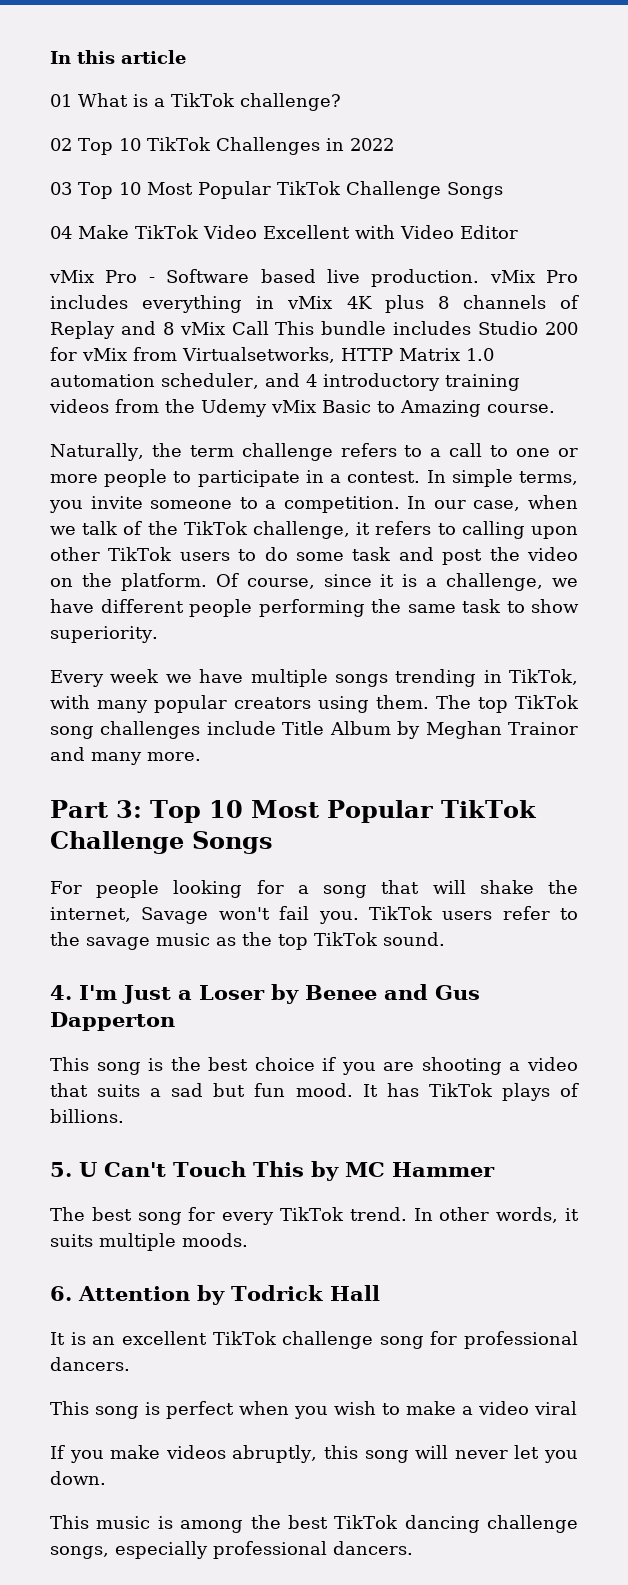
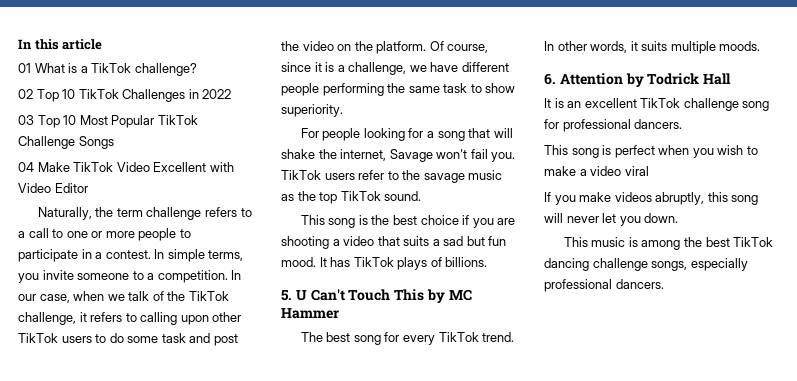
[49,269,578,287] [50,295,579,313] [50,321,579,339] [50,347,494,363] [50,373,520,391] [49,399,555,417] // vMix Pro - Software based live production. vMix Pro includes everything in vMix 4K plus 8 channels of Replay and 8 vMix Call This bundle includes Studio 200 for vMix from Virtualsetworks, HTTP Matrix 1.0 automation scheduler, and 4 introductory training videos from the Udemy vMix Basic to Amazing course. -> (88, 188) none
[50,669,579,687] [50,695,580,713] [50,721,578,739] [50,747,201,765] [50,800,537,823] [50,831,273,854] // Every week we have multiple songs trending in TikTok, with many popular creators using them. The top TikTok song challenges include Title Album by Meghan Trainor and many more. // Part 3: Top 10 Most Popular TikTok Challenge Songs -> (343, 110) none
[50,984,480,1004] [50,1012,175,1031] // 4. I'm Just a Loser by Benee and Gus Dapperton -> (422, 196) none

